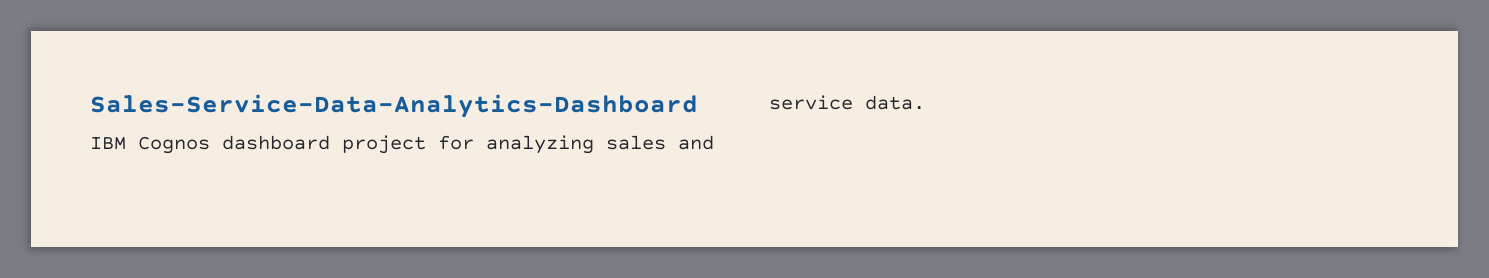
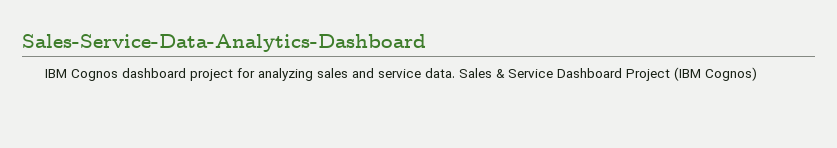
(925, 102) none -> [458,67,757,81] Sales & Service Dashboard Project (IBM Cognos)

